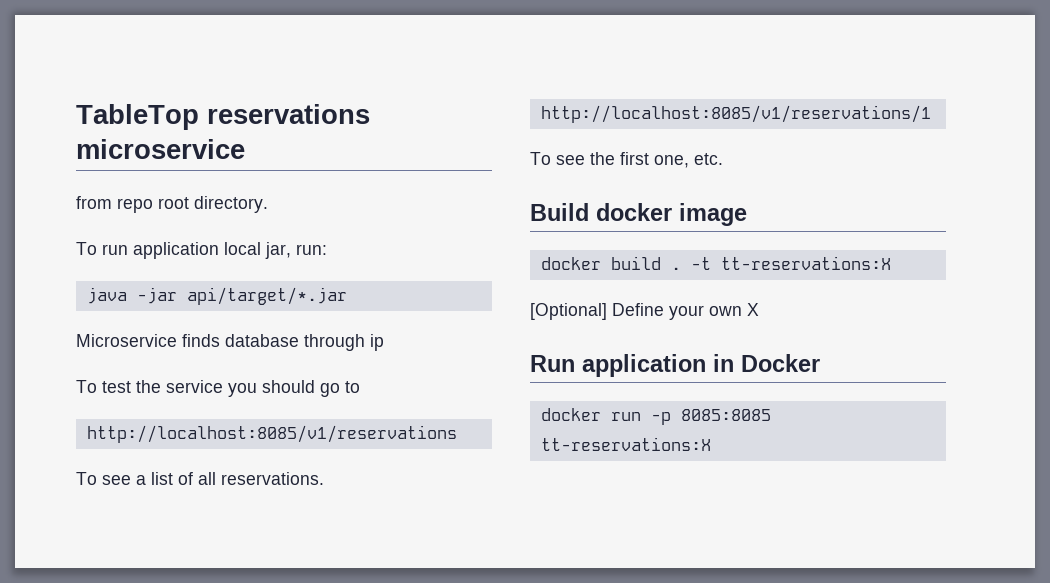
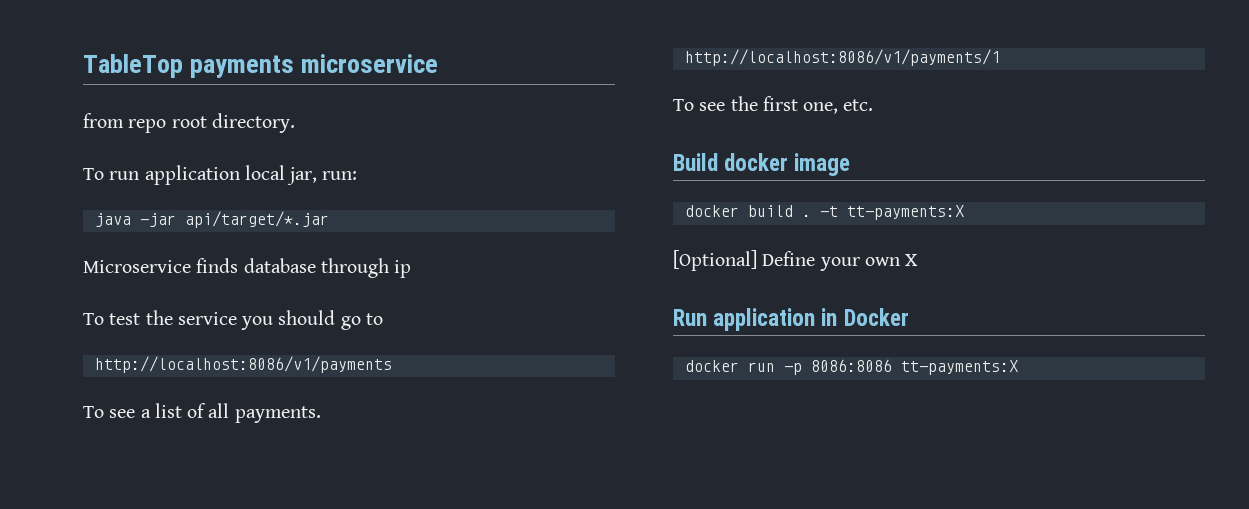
[207,104,370,124] reservations -> [190,55,295,78] payments
[86,425,457,443] http://localhost:8085/v1/reservations -> [94,356,392,373] http://localhost:8086/v1/payments
[221,472,324,485] [540,105,931,123] reservations. // http://localhost:8085/v1/reservations/1 -> [234,406,321,423] [684,49,1000,66] payments. // http://localhost:8086/v1/payments/1
[720,256,891,270] tt-reservations:X -> [846,205,964,220] tt-payments:X
[680,409,771,421] [540,437,711,451] 8085:8085 tt-reservations:X -> [810,359,1018,375] 8086:8086 tt-payments:X

